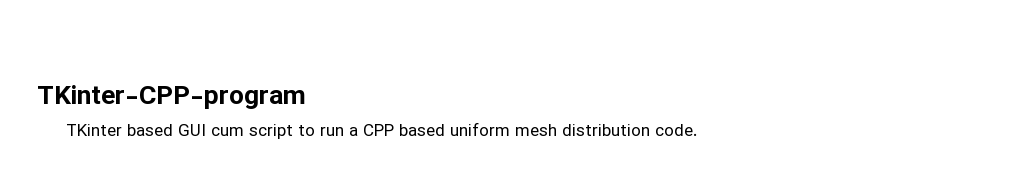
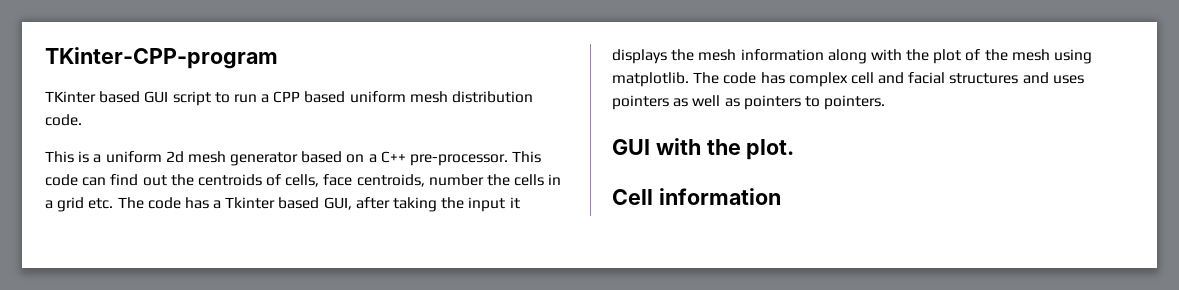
[210,127,244,136] cum -> (169, 97) none
(697, 130) none -> [45,151,542,166] [45,174,562,187] [45,197,520,212] [612,49,1093,64] [612,72,1084,87] [612,95,886,110] [612,138,795,160] [612,188,781,205] // This is a uniform 2d mesh generator based on a C++ pre-processor. This code can find out the centroids of cells, face centroids, number the cells in a grid etc. The code has a Tkinter based GUI, after taking the input it displays the mesh information along with the plot of the mesh using matplotlib. The code has complex cell and facial structures and uses pointers as well as pointers to pointers. // GUI with the plot. // Cell information

